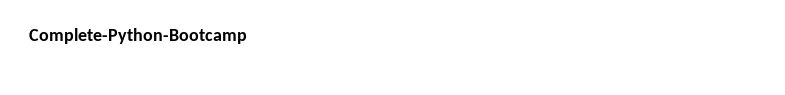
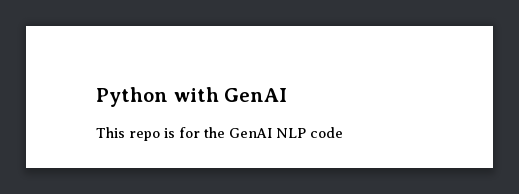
[29,28,247,44] Complete-Python-Bootcamp -> [96,87,288,107] [96,127,343,141] Python with GenAI // This repo is for the GenAI NLP code

